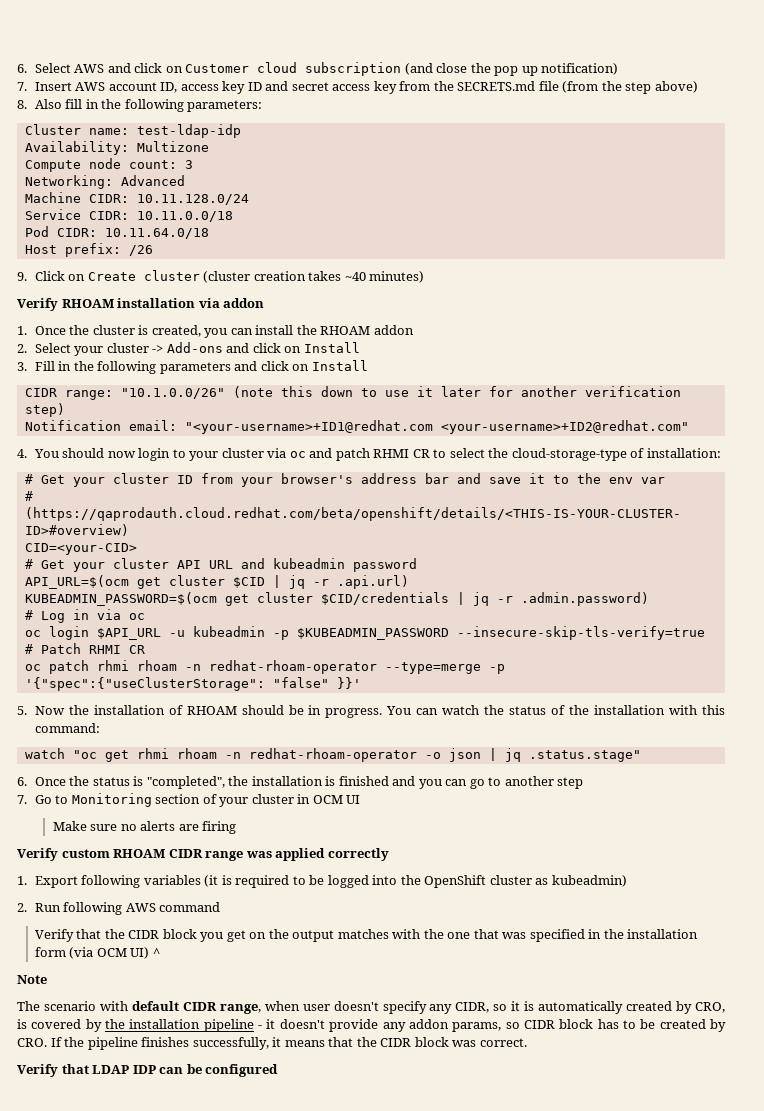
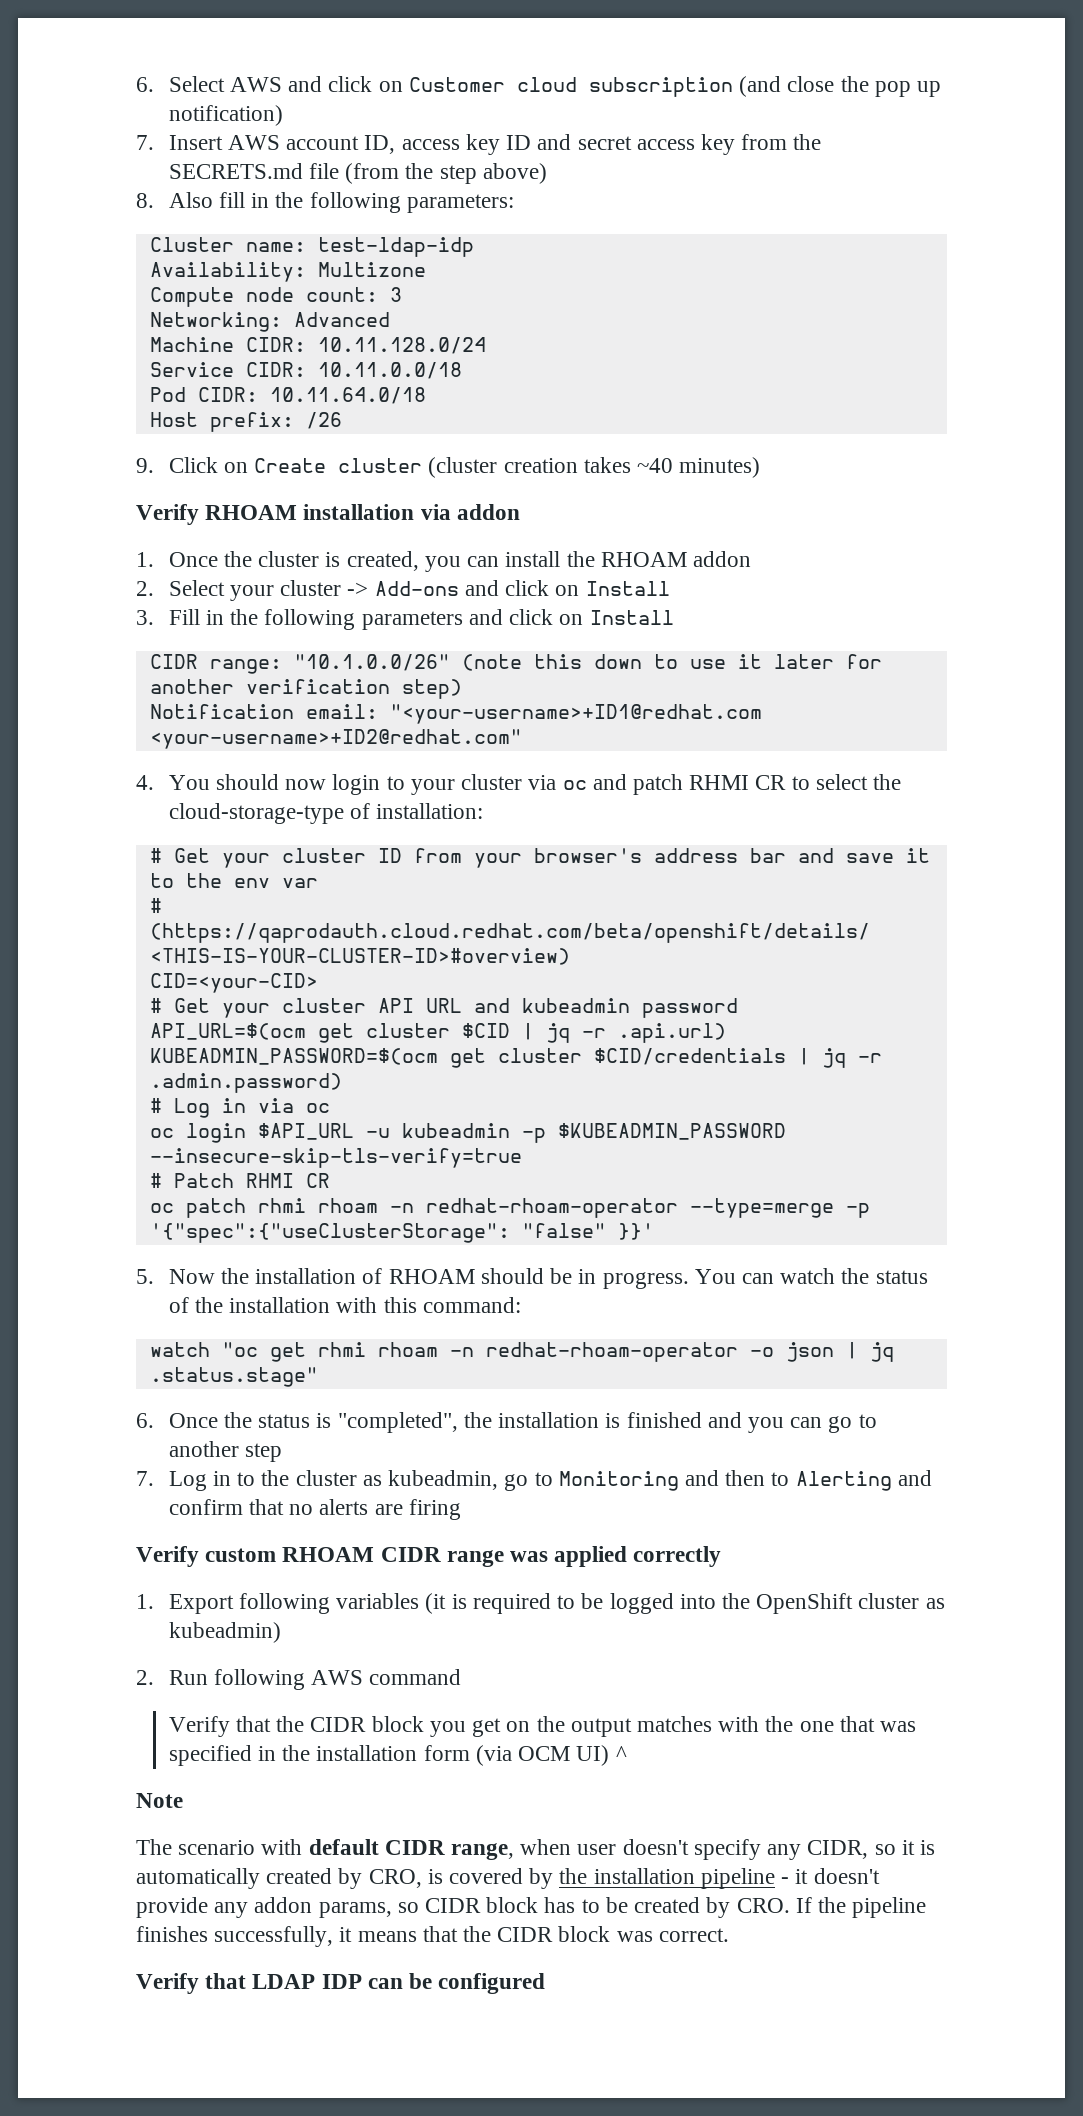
[34,793,361,807] [52,821,118,831] Go to Monitoring section of your cluster in OCM UI // Make sure -> [168,1470,932,1491] [168,1499,285,1515] Log in to the cluster as kubeadmin, go to Monitoring and then to Alerting and confirm that

